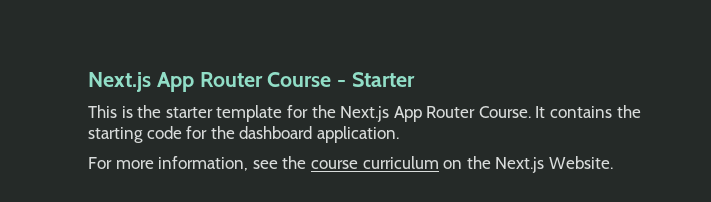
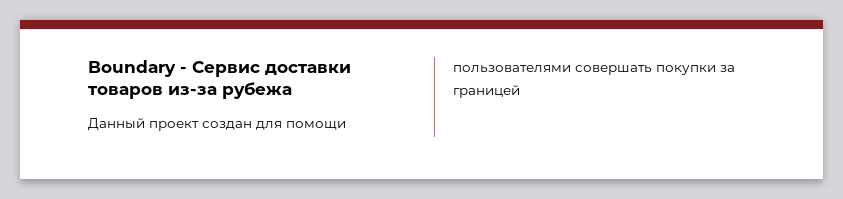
[88,72,416,92] [88,105,641,122] [88,126,399,143] [88,156,613,173] Next.js App Router Course - Starter // This is the starter template for the Next.js App Router Course. It contains the starting code for the dashboard application. // For more information, see the course curriculum on the Next.js Website. -> [88,60,351,77] [88,82,292,99] [88,118,346,131] [453,65,735,75] [453,85,520,98] Boundary - Сервис доставки товаров из-за рубежа // Данный проект создан для помощи пользователями совершать покупки за границей

